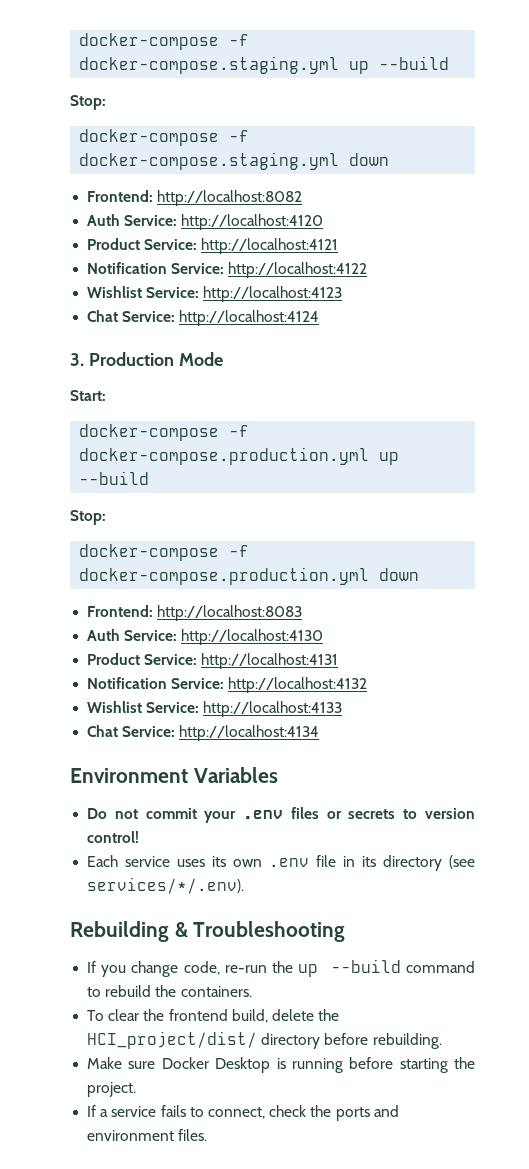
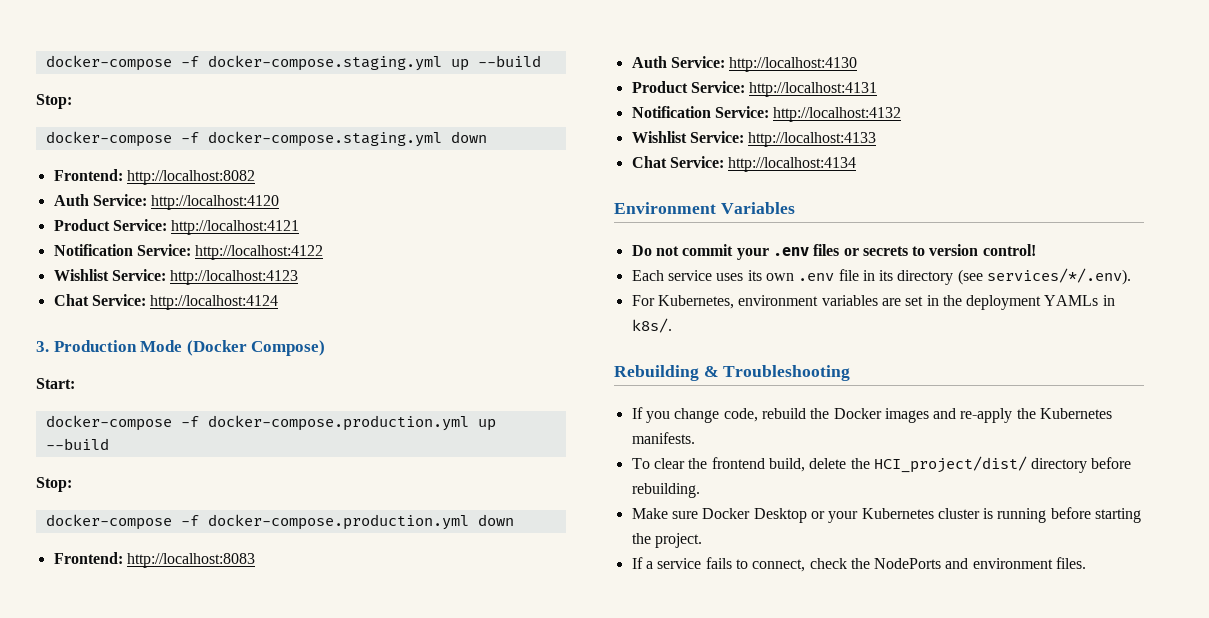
(223, 359) none -> [186,340,326,356] (Docker Compose)
(245, 885) none -> [631,295,1115,310] [631,318,672,333] // For Kubernetes, environment variables are set in the deployment YAMLs in k8s/.
[224,959,475,977] [87,985,252,997] re-run the up --build command to rebuild the containers. -> [761,408,1113,423] [631,432,695,444] rebuild the Docker images and re-apply the Kubernetes manifests.
(271, 1065) none -> [810,508,980,523] or your Kubernetes cluster
[335,1107,370,1121] ports -> [874,558,942,569] NodePorts

